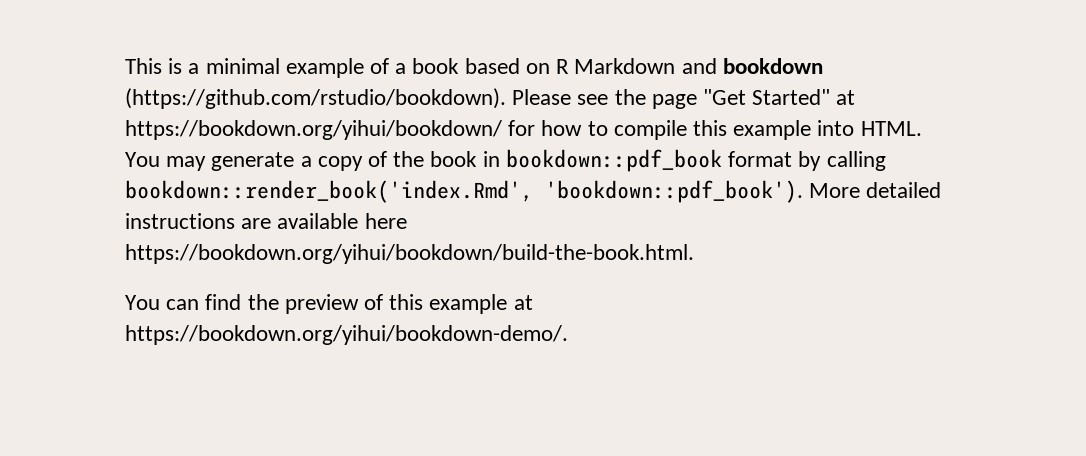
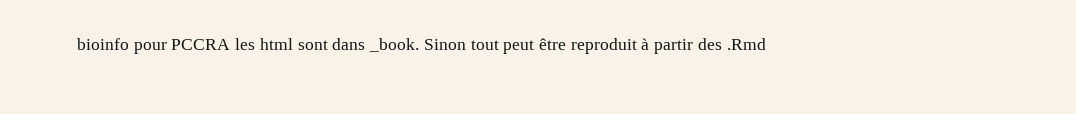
[125,58,823,78] [125,88,856,109] [125,120,922,140] [125,149,886,172] [125,180,942,203] [125,213,407,229] [125,244,694,264] [125,294,533,314] [125,325,568,345] This is a minimal example of a book based on R Markdown and bookdown (https://github.com/rstudio/bookdown). Please see the page "Get Started" at https://bookdown.org/yihui/bookdown/ for how to compile this example into HTML. You may generate a copy of the book in bookdown::pdf_book format by calling bookdown::render_book('index.Rmd', 'bookdown::pdf_book'). More detailed instructions are available here https://bookdown.org/yihui/bookdown/build-the-book.html. // You can find the preview of this example at https://bookdown.org/yihui/bookdown-demo/. -> [77,38,766,54] bioinfo pour PCCRA les html sont dans _book. Sinon tout peut être reproduit à partir des .Rmd

